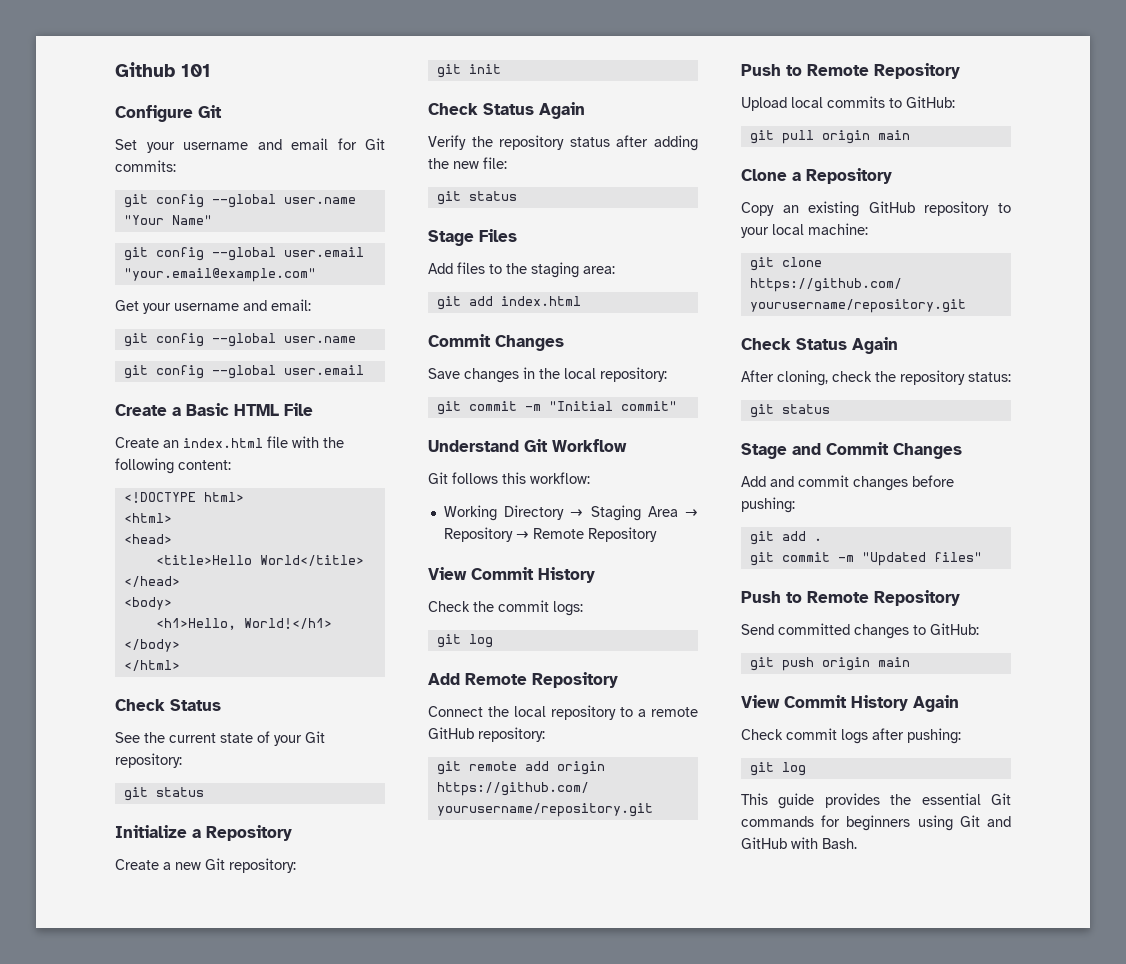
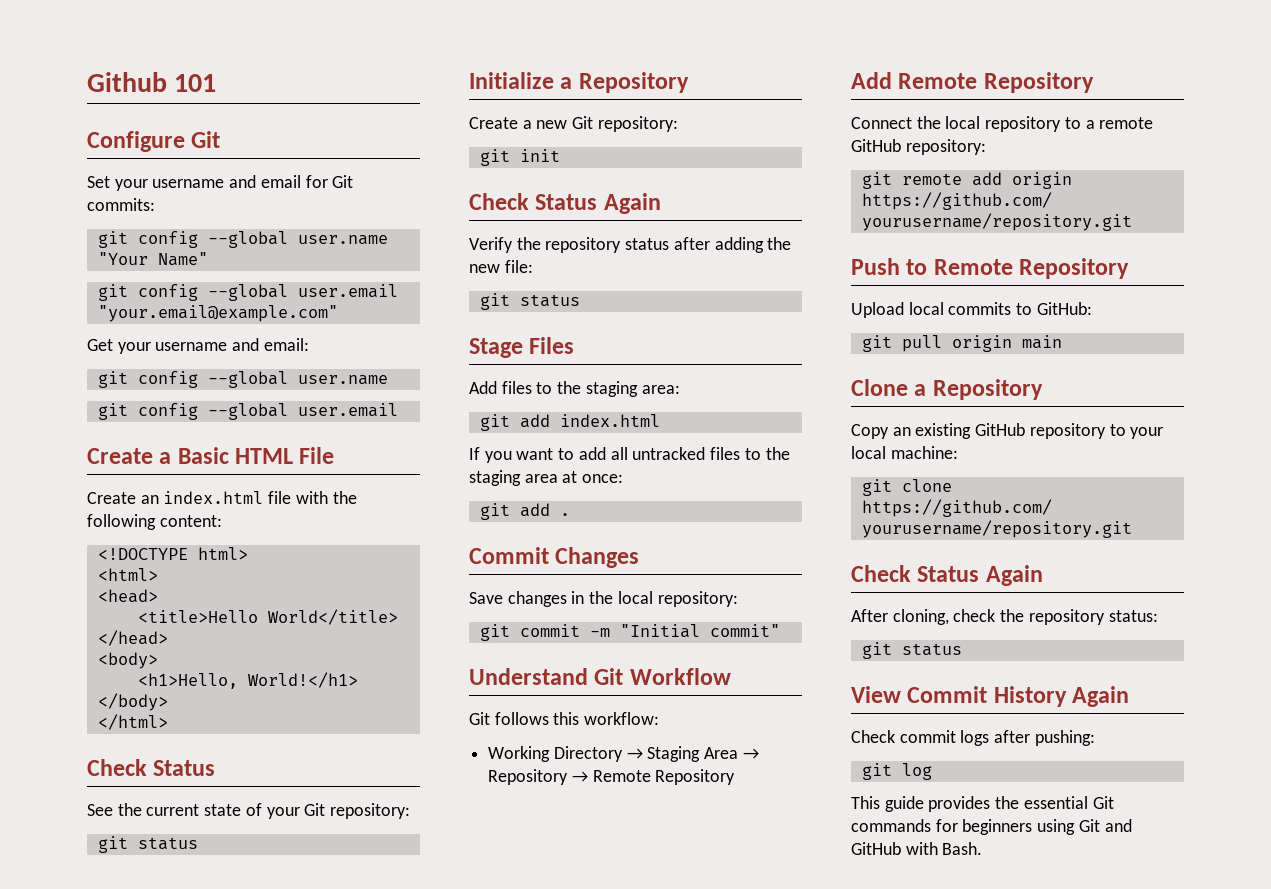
(581, 301) none -> [469,447,790,463] [469,470,624,486] [479,503,570,520] // If you want to add all untracked files to the staging area at once: // git add .
[428,567,595,583] [428,600,583,616] [436,634,493,648] // View Commit History // Check the commit logs: // git log -> (736, 777) none
[741,442,962,459] [741,475,954,491] [741,497,795,513] [749,531,822,545] [749,552,982,566] [741,590,960,606] [741,623,979,639] [749,657,910,671] // Stage and Commit Changes // Add and commit changes before pushing: // git add . // git commit -m "Updated files" // Push to Remote Repository // Send committed changes to GitHub: // git push origin main -> (962, 649) none

